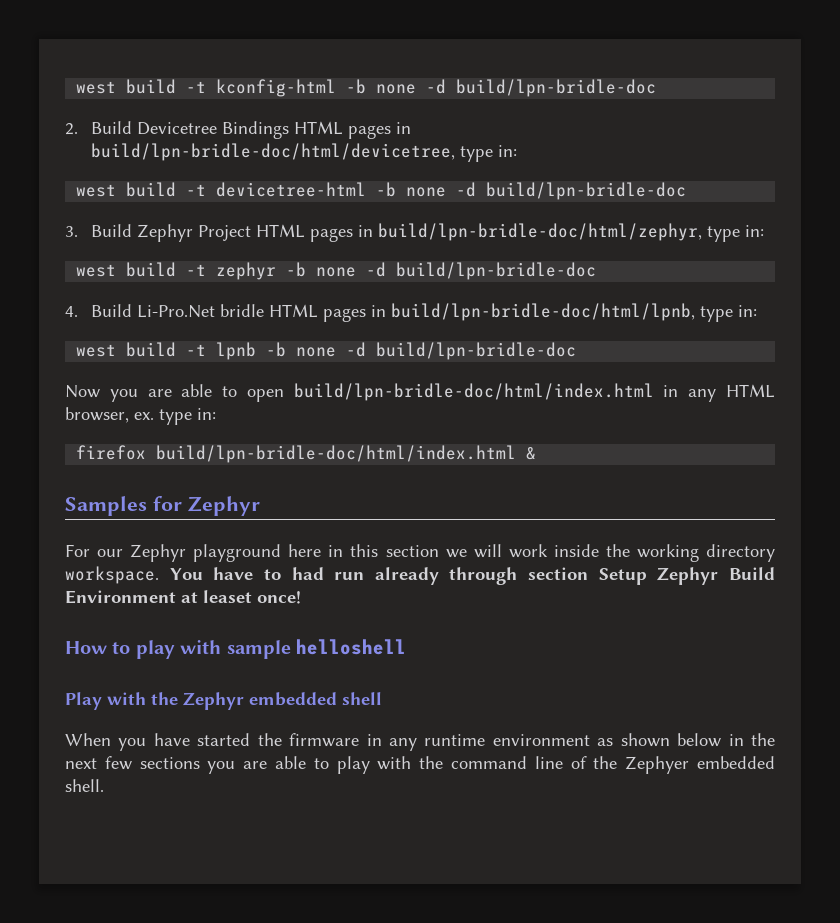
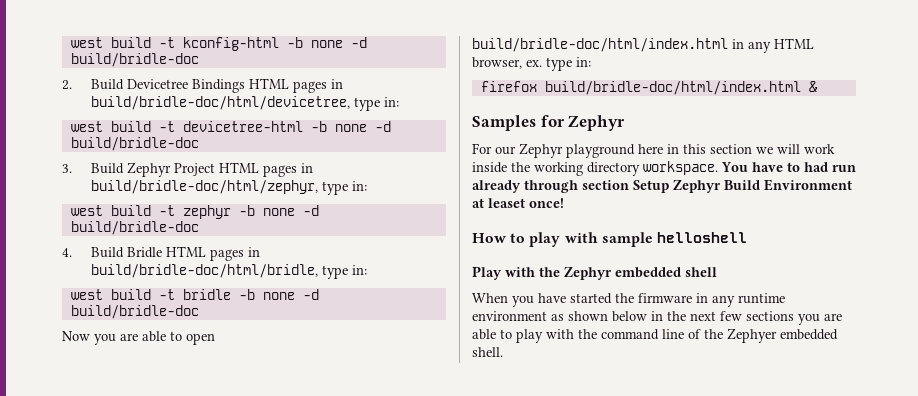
[456,79,657,97] build/lpn-bridle-doc -> [70,53,199,67] build/bridle-doc
[91,143,456,161] build/lpn-bridle-doc/html/devicetree, -> [90,96,350,110] build/bridle-doc/html/devicetree,
[486,182,687,200] build/lpn-bridle-doc -> [70,137,199,151] build/bridle-doc
[378,223,703,241] build/lpn-bridle-doc/html/zephyr, -> [90,180,318,194] build/bridle-doc/html/zephyr,
[396,262,597,280] build/lpn-bridle-doc -> [70,221,199,235] build/bridle-doc
[137,303,758,322] [76,342,577,360] Li-Pro.Net bridle HTML pages in build/lpn-bridle-doc/html/lpnb, type in: // west build -t lpnb -b none -d build/lpn-bridle-doc -> [126,246,260,261] [90,264,367,279] [70,289,319,300] [70,305,199,319] Bridle HTML pages in build/bridle-doc/html/bridle, type in: // west build -t bridle -b none -d build/bridle-doc
[293,383,654,401] build/lpn-bridle-doc/html/index.html -> [472,38,728,52] build/bridle-doc/html/index.html
[156,445,517,463] build/lpn-bridle-doc/html/index.html -> [544,81,801,95] build/bridle-doc/html/index.html

